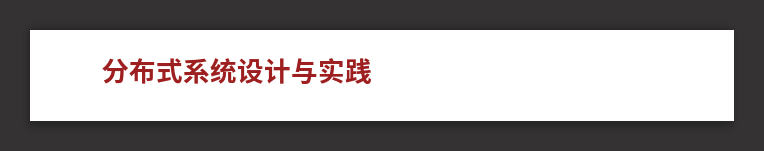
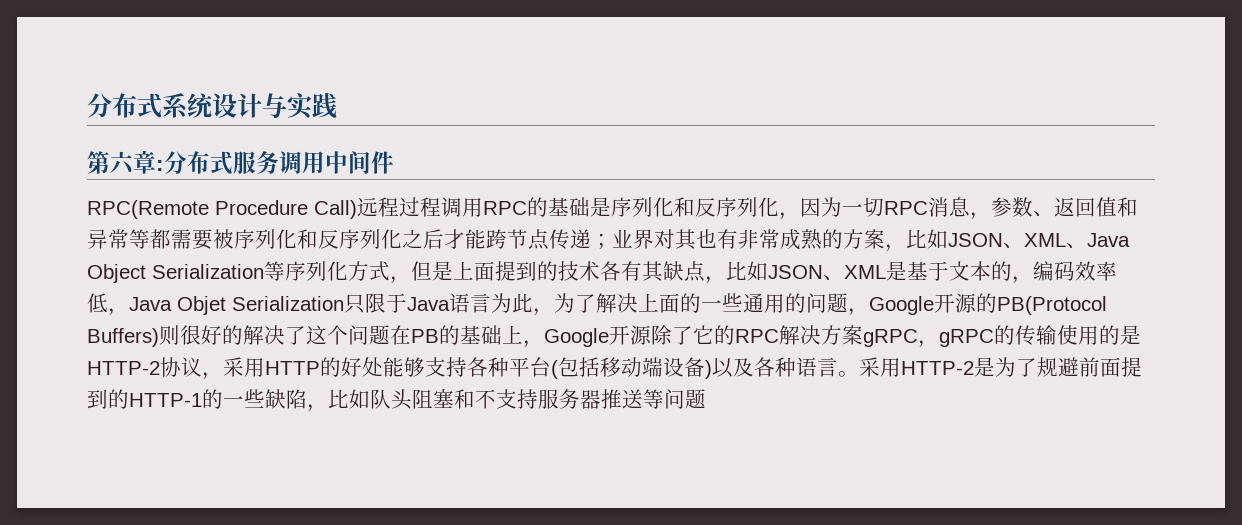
(372, 71) none -> [87,150,394,175] [87,197,1138,220] [87,229,1130,252] [87,261,1117,284] [87,293,1107,316] [87,325,1141,348] [87,357,1142,380] [87,389,706,412] // 第六章:分布式服务调用中间件 // RPC(Remote Procedure Call)远程过程调用RPC的基础是序列化和反序列化，因为一切RPC消息，参数、返回值和异常等都需要被序列化和反序列化之后才能跨节点传递；业界对其也有非常成熟的方案，比如JSON、XML、Java Object Serialization等序列化方式，但是上面提到的技术各有其缺点，比如JSON、XML是基于文本的，编码效率低，Java Objet Serialization只限于Java语言为此，为了解决上面的一些通用的问题，Google开源的PB(Protocol Buffers)则很好的解决了这个问题在PB的基础上，Google开源除了它的RPC解决方案gRPC，gRPC的传输使用的是HTTP-2协议，采用HTTP的好处能够支持各种平台(包括移动端设备)以及各种语言。采用HTTP-2是为了规避前面提到的HTTP-1的一些缺陷，比如队头阻塞和不支持服务器推送等问题

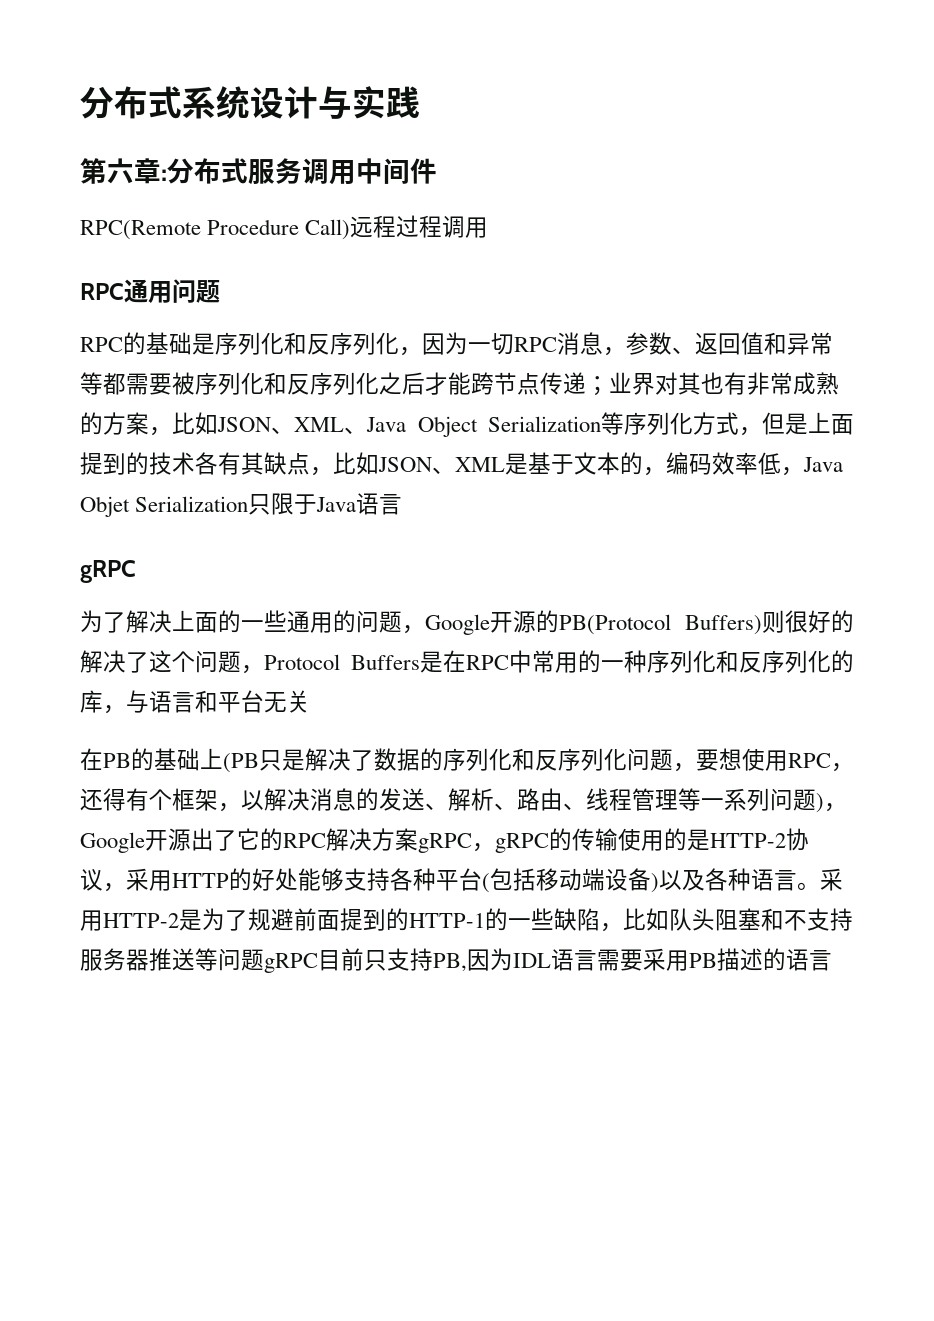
(483, 207) none -> [80,279,220,303] // RPC通用问题 //
[491,293,554,316] 为此， -> [80,560,136,583] // gRPC //
[390,325,672,348] 在PB的基础上，Google开源除 -> [241,650,854,674] [80,690,310,714] [80,748,854,773] [80,788,847,813] [80,828,214,853] ，Protocol Buffers是在RPC中常用的一种序列化和反序列化的库，与语言和平台无关 // 在PB的基础上(PB只是解决了数据的序列化和反序列化问题，要想使用RPC，还得有个框架，以解决消息的发送、解析、路由、线程管理等一系列问题)，Google开源出
(706, 399) none -> [264,948,832,973] gRPC目前只支持PB,因为IDL语言需要采用PB描述的语言

